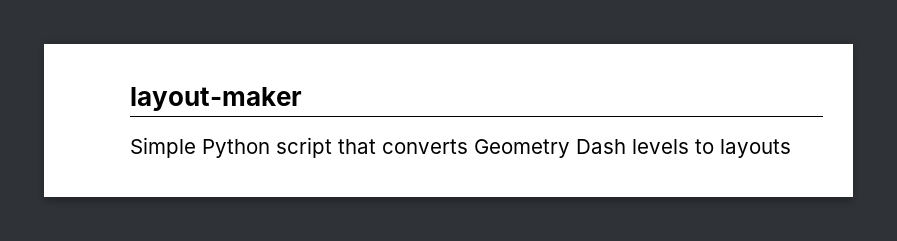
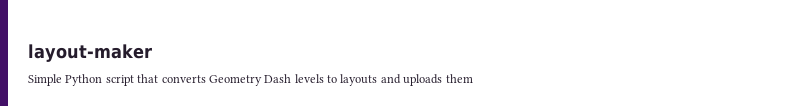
(791, 148) none -> [380,74,473,86] and uploads them

